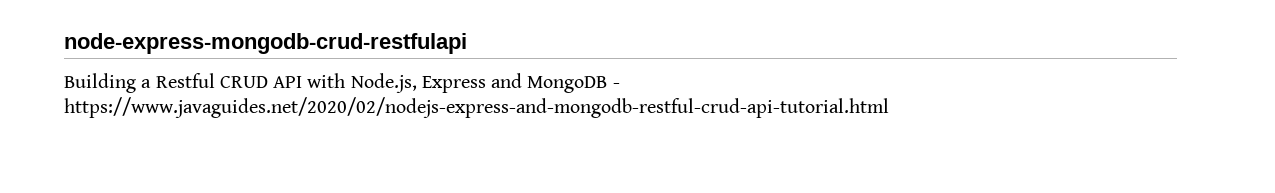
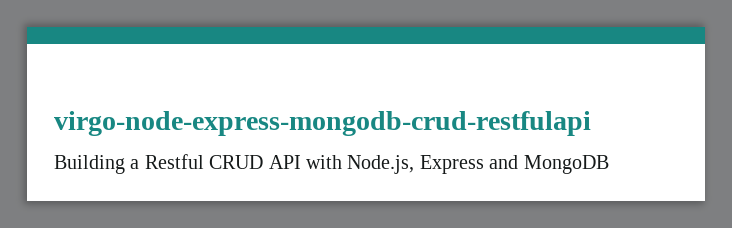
[64,33,467,54] node-express-mongodb-crud-restfulapi -> [54,111,591,136] virgo-node-express-mongodb-crud-restfulapi
[612,83,620,88] [64,97,889,118] - https://www.javaguides.net/2020/02/nodejs-express-and-mongodb-restful-crud-api-tutorial.html -> (609, 164) none

